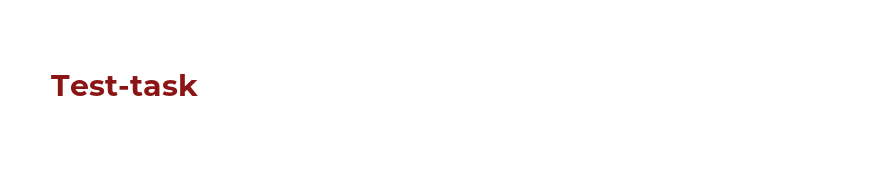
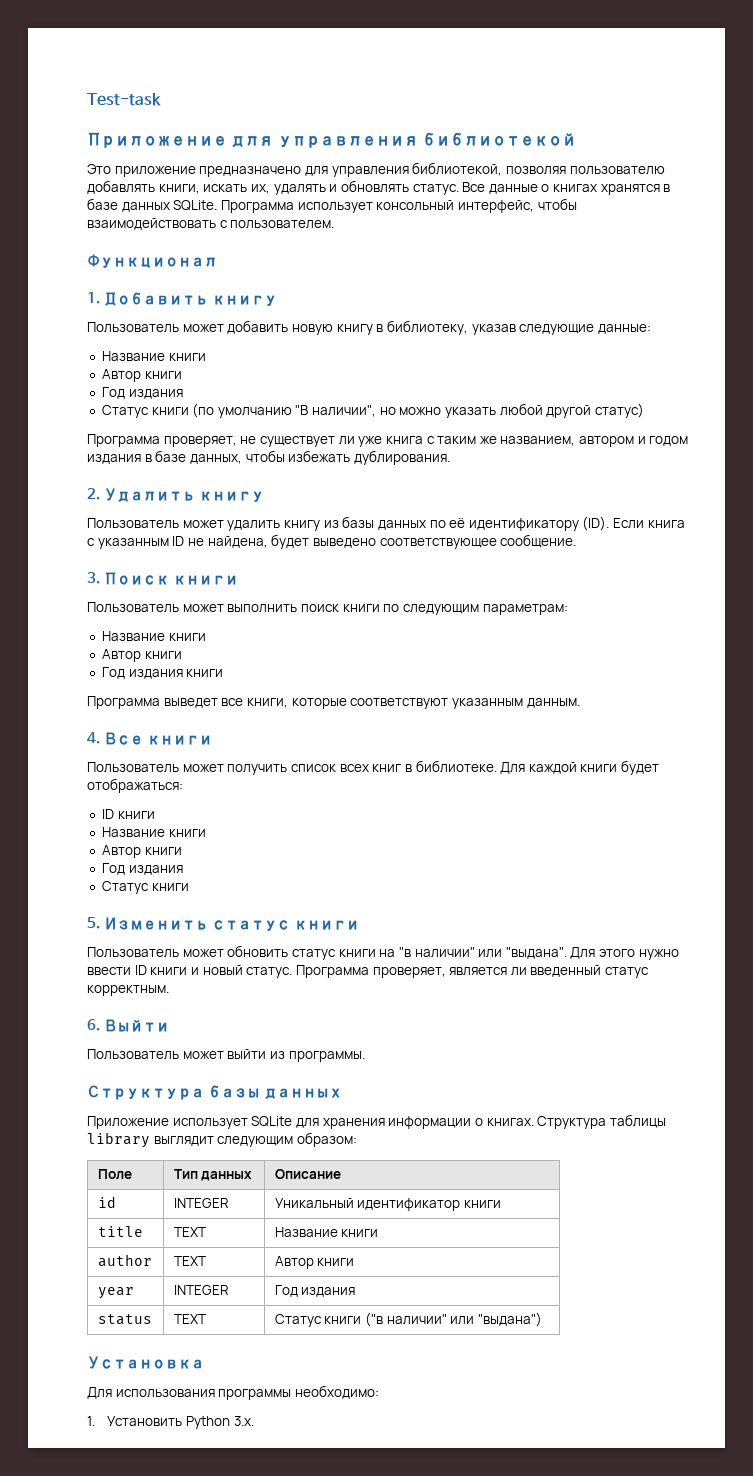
(198, 85) none -> [87,132,576,148] [87,162,665,177] [87,180,671,195] [87,198,577,213] [87,218,335,230] [87,254,217,269] [87,292,277,306] [87,320,651,335] [101,351,206,361] [101,369,182,382] [101,387,183,399] [101,403,644,418] [87,434,689,447] [87,450,450,465] [87,488,264,502] [87,516,685,531] [87,534,577,549] [87,572,238,585] [87,602,568,615] [101,631,206,641] [101,649,182,662] [101,667,224,679] [87,696,580,709] [87,732,212,745] [87,760,660,775] [87,778,183,793] [101,809,155,819] [101,827,206,837] [101,845,182,858] [101,863,183,875] [101,881,189,894] [87,917,359,931] [87,945,679,960] [87,965,650,978] [87,985,169,996] [87,1019,169,1032] [87,1049,365,1062] [87,1085,343,1100] [87,1114,666,1129] [87,1132,357,1148] [97,1169,132,1180] [173,1169,253,1181] [274,1169,341,1179] [97,1196,116,1208] [173,1198,229,1208] [274,1198,501,1211] [97,1226,143,1237] [173,1227,206,1237] [274,1227,379,1237] [97,1254,152,1267] [173,1256,206,1266] [274,1256,355,1269] [97,1287,134,1299] [173,1285,229,1295] [274,1285,356,1297] [97,1314,152,1325] [173,1314,206,1324] [274,1312,542,1327] [87,1356,204,1369] [87,1385,379,1400] [87,1416,254,1429] // Приложение для управления библиотекой // Это приложение предназначено для управления библиотекой, позволяя пользователю добавлять книги, искать их, удалять и обновлять статус. Все данные о книгах хранятся в базе данных SQLite. Программа использует консольный интерфейс, чтобы взаимодействовать с пользователем. // Функционал // 1. Добавить книгу // Пользователь может добавить новую книгу в библиотеку, указав следующие данные: // Название книги // Автор книги // Год издания // Статус книги (по умолчанию "В наличии", но можно указать любой другой статус) // Программа проверяет, не существует ли уже книга с таким же названием, автором и годом издания в базе данных, чтобы избежать дублирования. // 2. Удалить книгу // Пользователь может удалить книгу из базы данных по её идентификатору (ID). Если книга с указанным ID не найдена, будет выведено соответствующее сообщение. // 3. Поиск книги // Пользователь может выполнить поиск книги по следующим параметрам: // Название книги // Автор книги // Год издания книги // Программа выведет все книги, которые соответствуют указанным данным. // 4. Все книги // Пользователь может получить список всех книг в библиотеке. Для каждой книги будет отображаться: // ID книги // Название книги // Автор книги // Год издания // Статус книги // 5. Изменить статус книги // Пользователь может обновить статус книги на "в наличии" или "выдана". Для этого нужно ввести ID книги и новый статус. Программа проверяет, является ли введенный статус корректным. // 6. Выйти // Пользователь может выйти из программы. // Структура базы данных // Приложение использует SQLite для хранения информации о книгах. Структура таблицы library выглядит следующим образом: // Поле | Тип данных | Описание // id | INTEGER | Уникальный идентификатор книги // title | TEXT | Название книги // author | TEXT | Автор книги // year | INTEGER | Год издания // status | TEXT | Статус книги ("в наличии" или "выдана") // Установка // Для использования программы необходимо: // 1. Установить Python 3.x.

